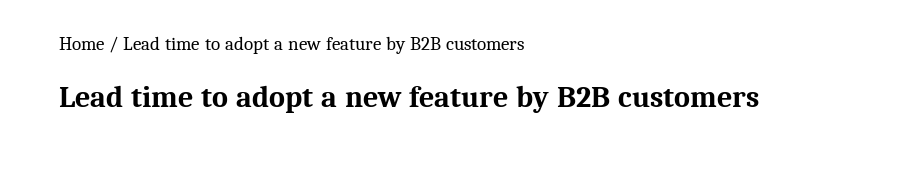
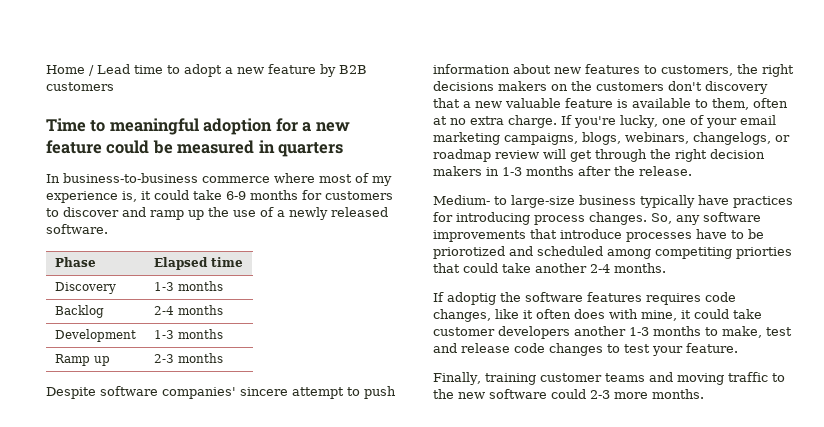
[59,85,759,113] Lead time to adopt a new feature by B2B customers -> [46,118,350,135] [46,140,344,157] [46,173,392,186] [46,190,393,203] [46,207,388,220] [46,224,108,234] [54,257,96,267] [153,257,243,270] [54,282,116,294] [153,281,223,291] [54,305,104,318] [153,305,223,315] [54,329,136,342] [153,329,223,339] [54,354,110,366] [153,353,223,363] [46,386,396,399] [433,64,794,77] [433,81,768,94] [433,98,788,110] [433,115,776,128] [433,132,790,145] [433,149,765,162] [433,166,692,176] [433,195,793,208] [433,212,761,225] [433,229,764,242] [433,246,792,259] [433,263,666,273] [433,292,736,305] [433,309,762,322] [433,326,792,339] [433,343,738,356] [433,372,785,385] [433,389,704,399] Time to meaningful adoption for a new feature could be measured in quarters // In business-to-business commerce where most of my experience is, it could take 6-9 months for customers to discover and ramp up the use of a newly released software. // Phase | Elapsed time // Discovery | 1-3 months // Backlog | 2-4 months // Development | 1-3 months // Ramp up | 2-3 months // Despite software companies' sincere attempt to push information about new features to customers, the right decisions makers on the customers don't discovery that a new valuable feature is available to them, often at no extra charge. If you're lucky, one of your email marketing campaigns, blogs, webinars, changelogs, or roadmap review will get through the right decision makers in 1-3 months after the release. // Medium- to large-size business typically have practices for introducing process changes. So, any software improvements that introduce processes have to be priorotized and scheduled among competiting priorties that could take another 2-4 months. // If adoptig the software features requires code changes, like it often does with mine, it could take customer developers another 1-3 months to make, test and release code changes to test your feature. // Finally, training customer teams and moving traffic to the new software could 2-3 more months.

